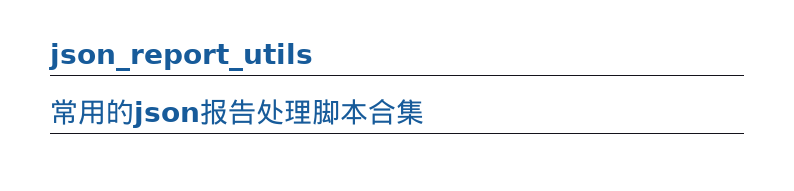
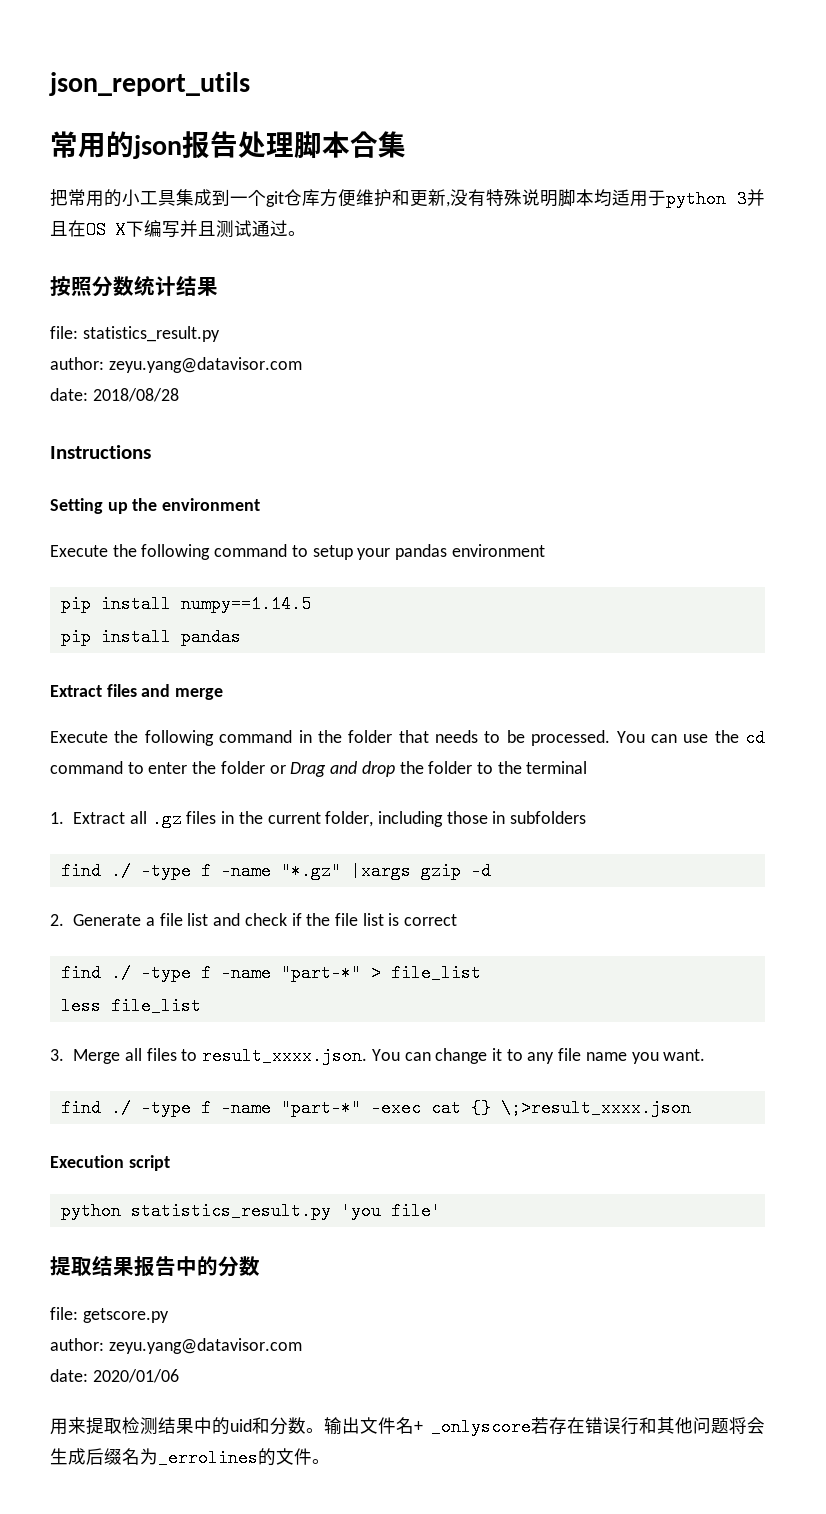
(424, 112) none -> [50,189,765,208] [50,220,306,239] [50,275,218,297] [50,326,220,342] [50,357,302,373] [50,388,179,402] [50,445,151,459] [50,498,261,514] [50,544,545,560] [60,595,311,613] [60,628,241,646] [50,684,224,700] [50,729,765,747] [50,761,588,777] [50,810,587,828] [60,862,491,880] [50,913,458,926] [60,964,481,982] [60,997,201,1015] [50,1047,706,1065] [60,1099,691,1117] [50,1155,170,1171] [60,1202,441,1220] [50,1256,260,1277] [50,1307,169,1323] [50,1338,302,1354] [50,1369,179,1383] [50,1417,765,1436] [50,1448,330,1467] // 把常用的小工具集成到一个git仓库方便维护和更新,没有特殊说明脚本均适用于python 3并且在OS X下编写并且测试通过。 // 按照分数统计结果 // file: statistics_result.py // author: zeyu.yang@datavisor.com // date: 2018/08/28 // Instructions // Setting up the environment // Execute the following command to setup your pandas environment // pip install numpy==1.14.5 // pip install pandas // Extract files and merge // Execute the following command in the folder that needs to be processed. You can use the cd command to enter the folder or Drag and drop the folder to the terminal // 1. Extract all .gz files in the current folder, including those in subfolders // find ./ -type f -name "*.gz" |xargs gzip -d // 2. Generate a file list and check if the file list is correct // find ./ -type f -name "part-*" > file_list // less file_list // 3. Merge all files to result_xxxx.json. You can change it to any file name you want. // find ./ -type f -name "part-*" -exec cat {} \;>result_xxxx.json // Execution script // python statistics_result.py 'you file' // 提取结果报告中的分数 // file: getscore.py // author: zeyu.yang@datavisor.com // date: 2020/01/06 // 用来提取检测结果中的uid和分数。输出文件名+ _onlyscore若存在错误行和其他问题将会生成后缀名为_errolines的文件。

